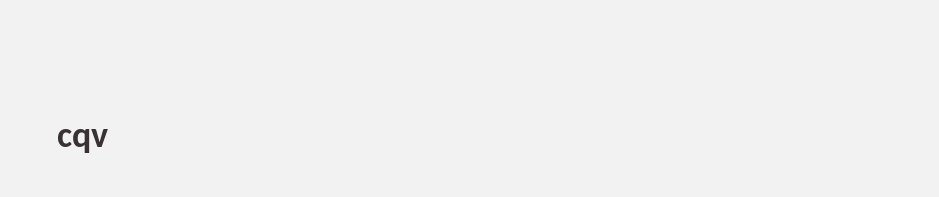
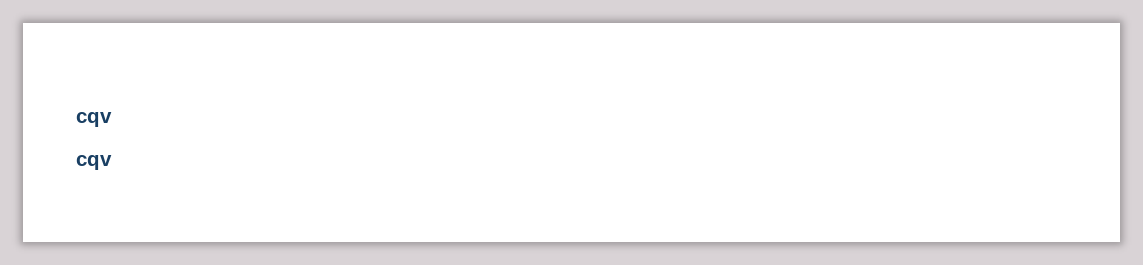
[57,129,108,153] cqv -> [76,112,112,127] [76,155,112,170] cqv // cqv

